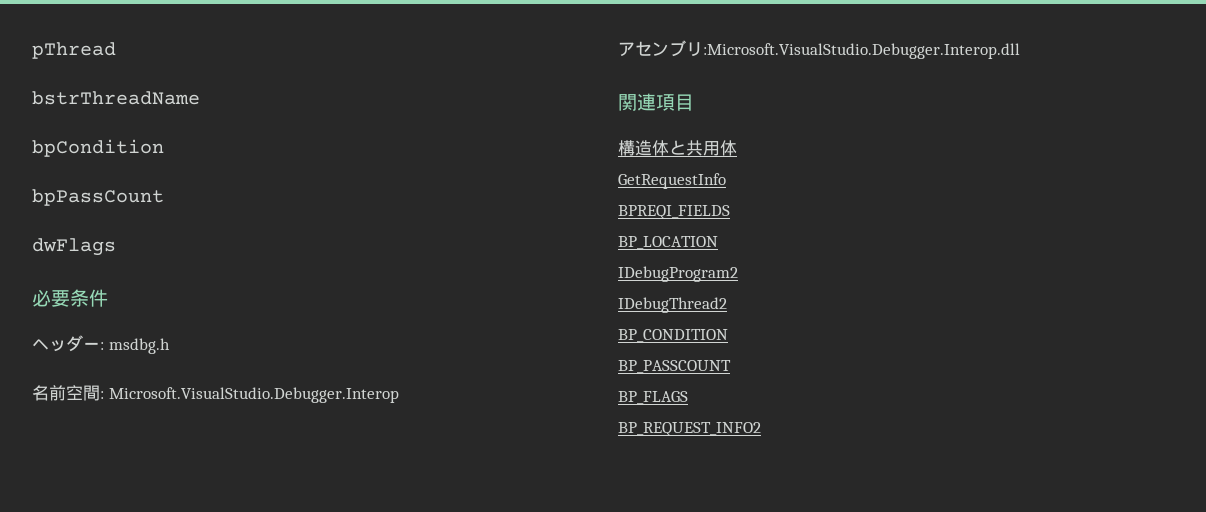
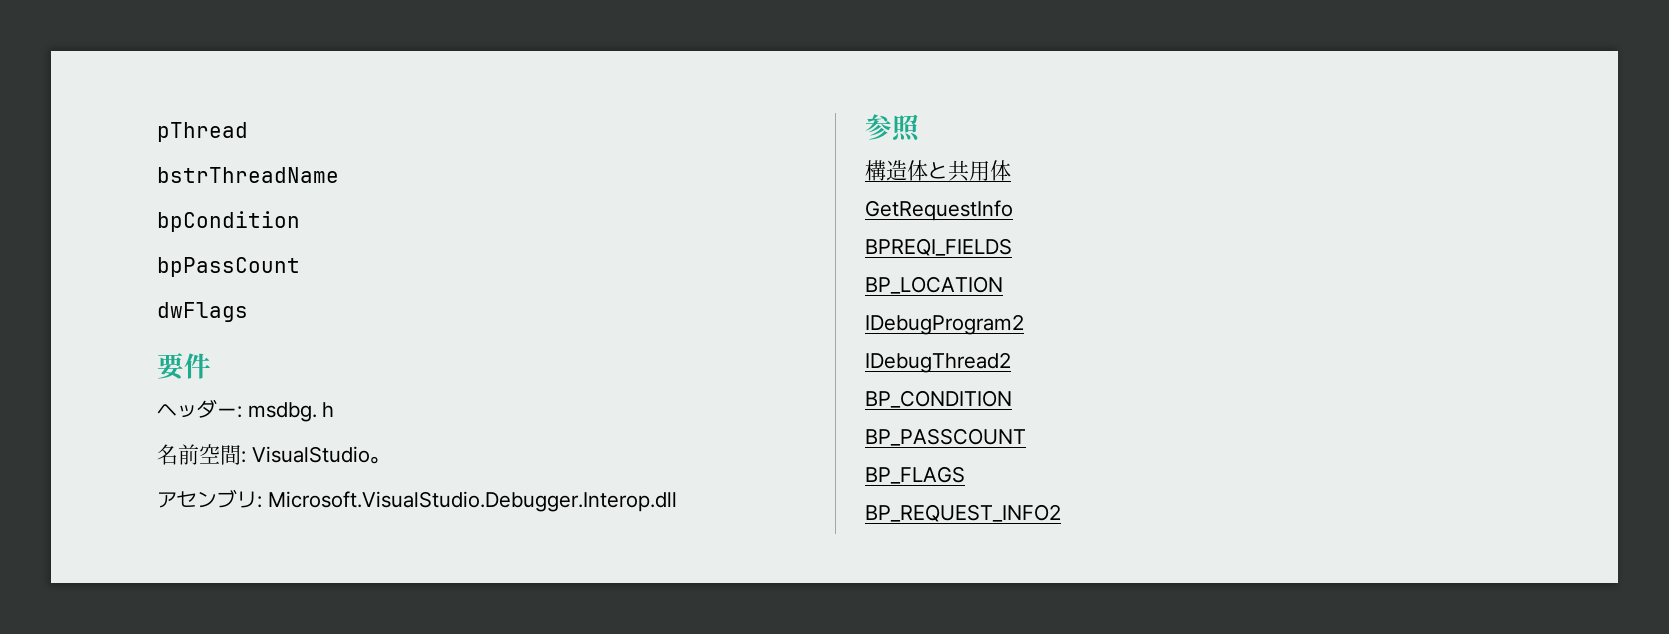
[32,289,89,307] 必要条 -> [157,353,185,380] 要
[108,338,170,354] msdbg.h -> [247,402,335,422] msdbg. h
[108,387,399,403] Microsoft.VisualStudio.Debugger.Interop -> [251,446,390,464] VisualStudio。
[703,43,1020,59] [618,93,694,111] :Microsoft.VisualStudio.Debugger.Interop.dll // 関連項目 -> [257,491,677,512] [865,114,920,142] : Microsoft.VisualStudio.Debugger.Interop.dll // 参照

